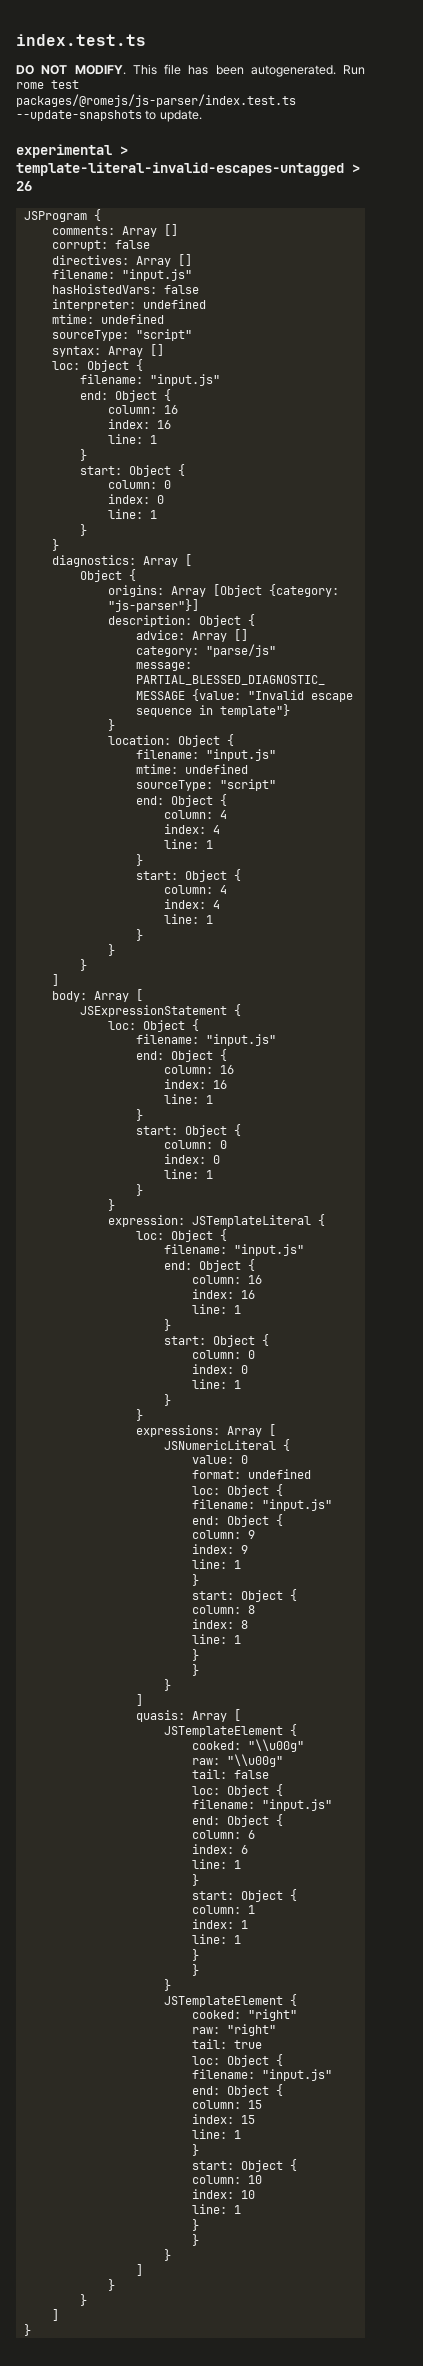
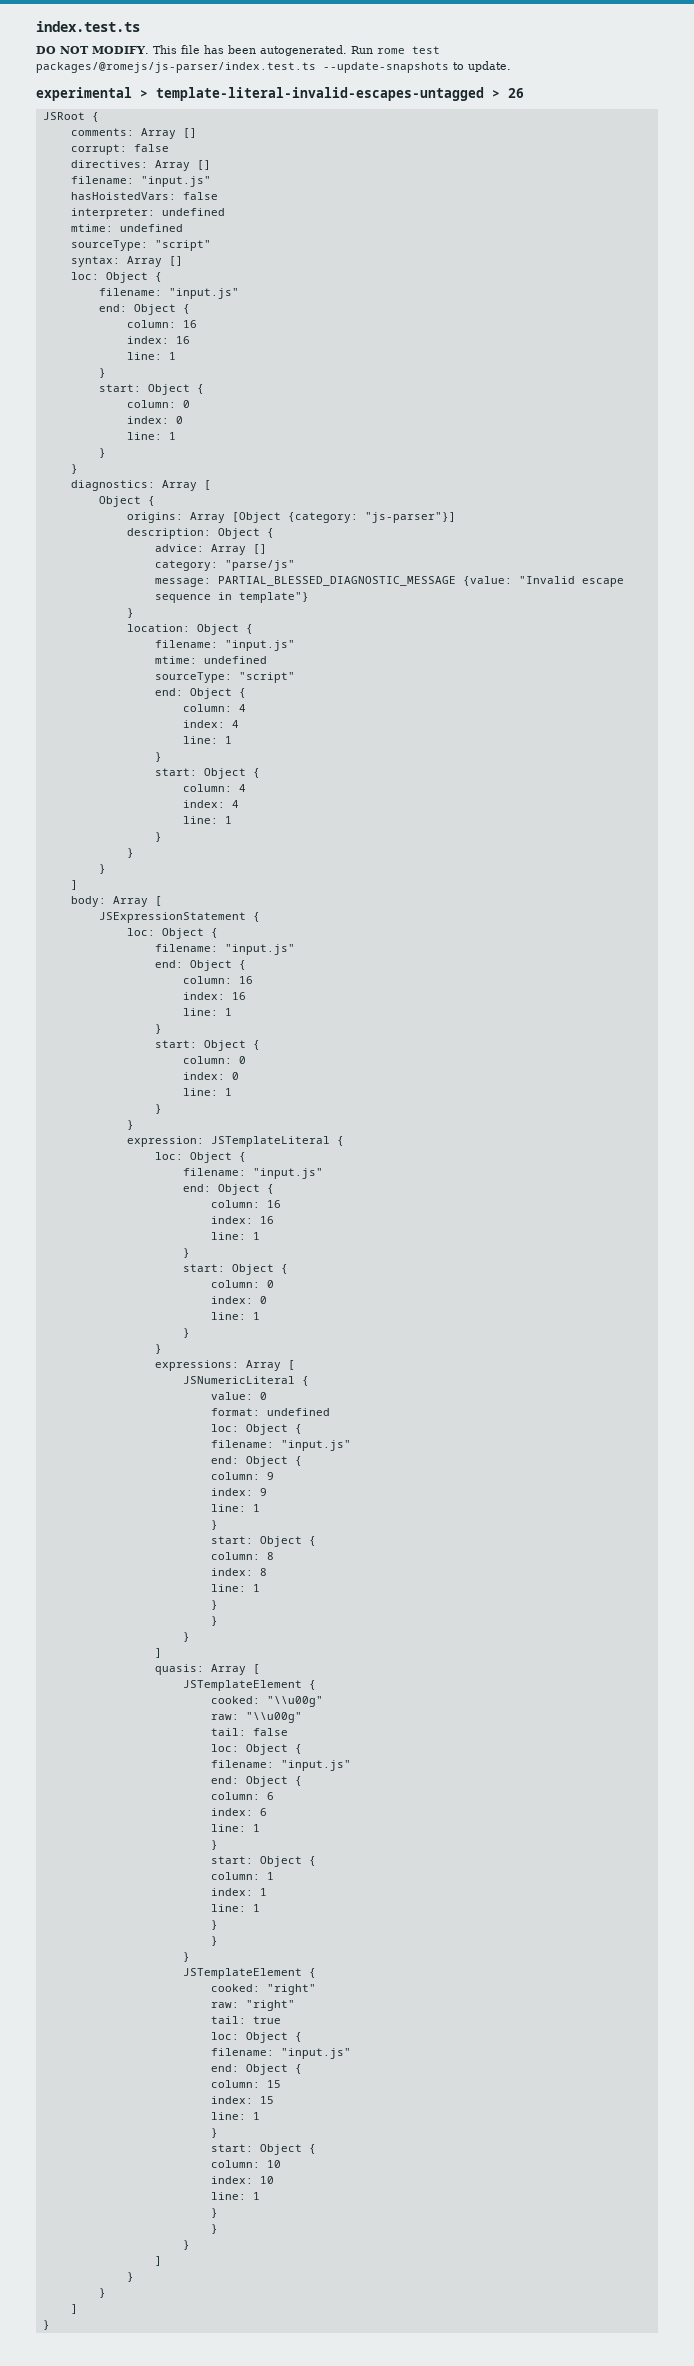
[23,211,87,222] JSProgram -> [42,112,85,120] JSRoot

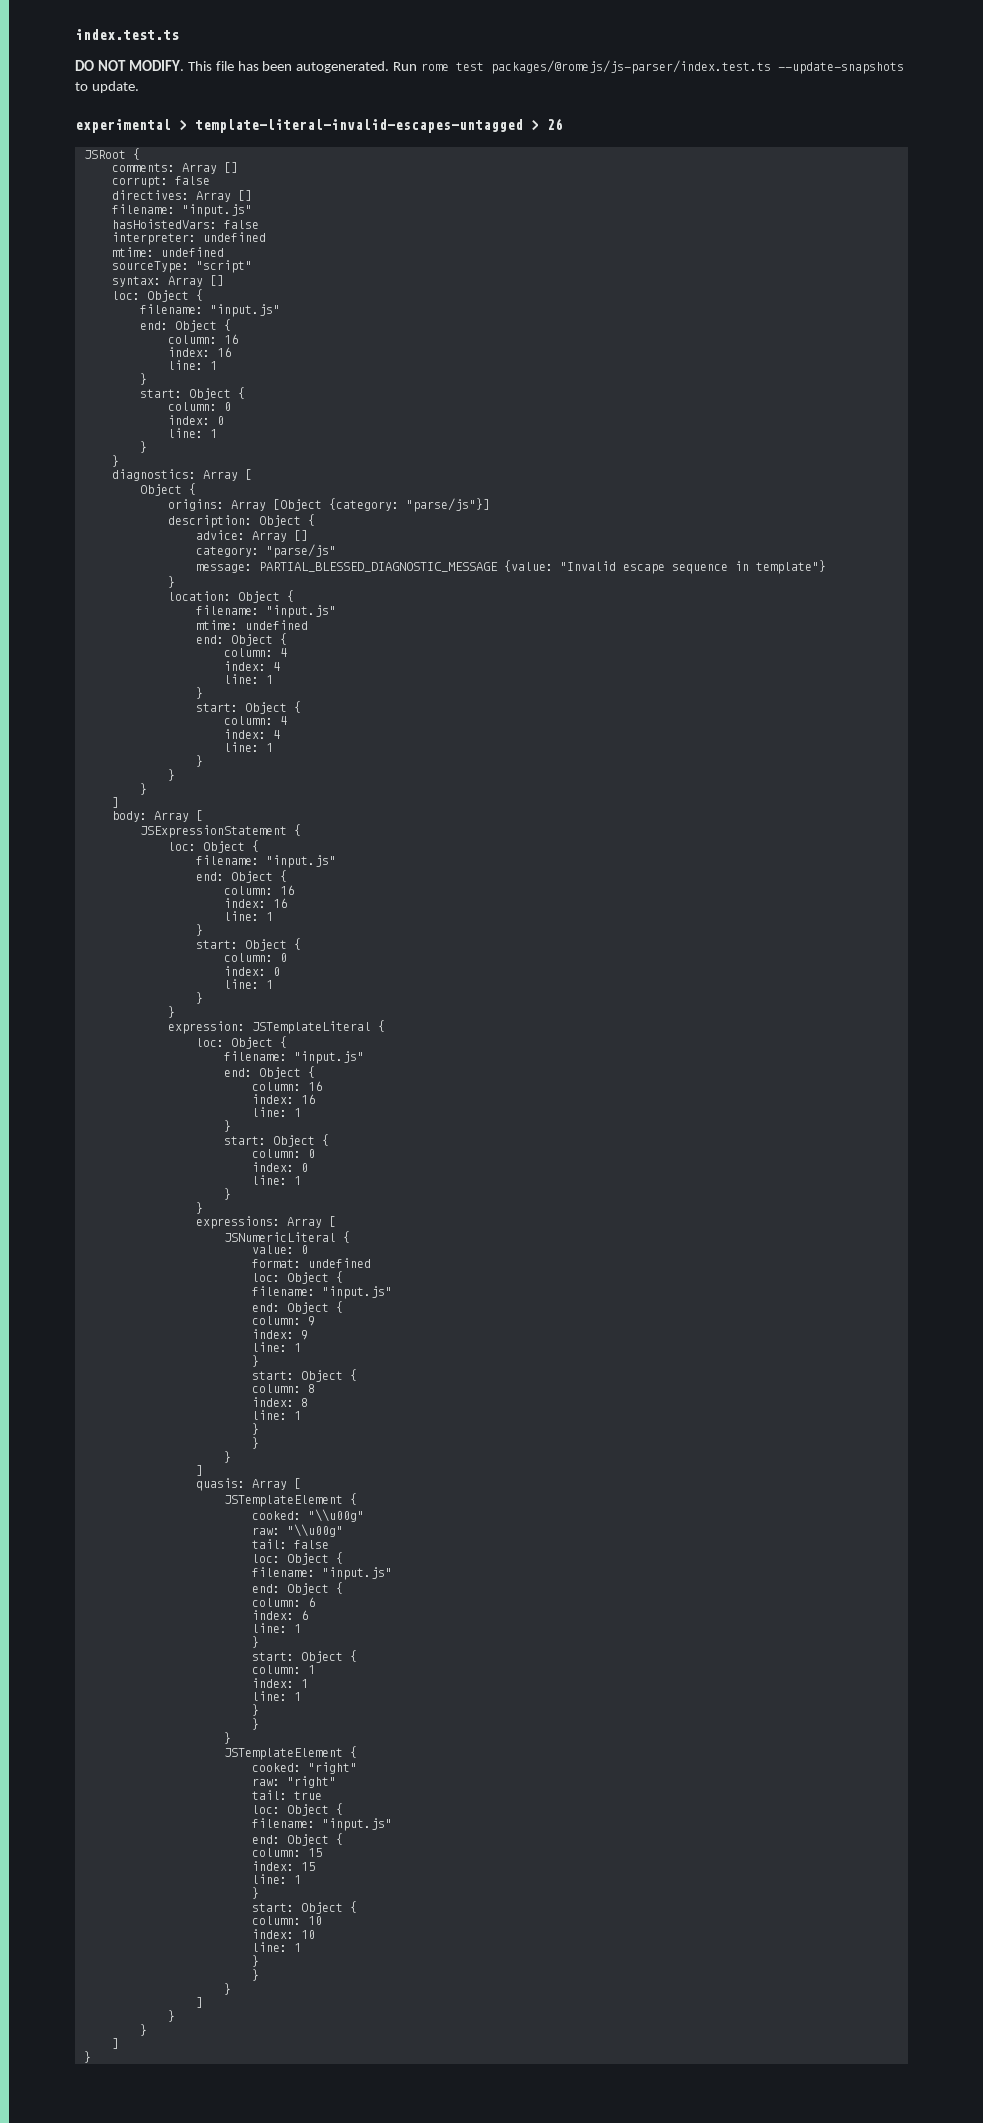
[364,512,456,523] "js-parser"}] -> [405,498,490,512] "parse/js"}]
[154,672,295,683] // sourceType: "script" -> (308, 625) none

